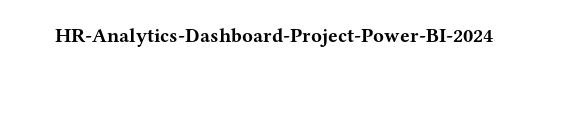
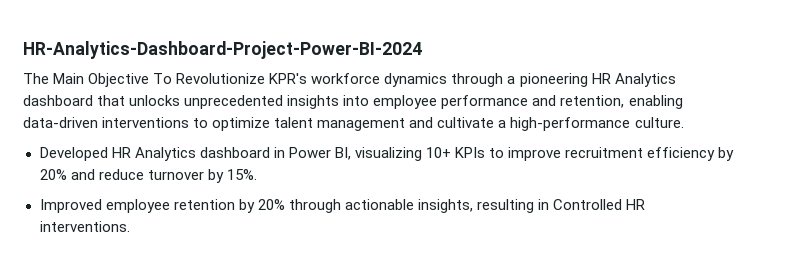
(493, 37) none -> [23,73,676,87] [23,95,683,109] [23,117,684,131] [39,147,735,161] [39,169,257,183] [39,199,646,213] [39,221,130,232] // The Main Objective To Revolutionize KPR's workforce dynamics through a pioneering HR Analytics dashboard that unlocks unprecedented insights into employee performance and retention, enabling data-driven interventions to optimize talent management and cultivate a high-performance culture. // Developed HR Analytics dashboard in Power BI, visualizing 10+ KPIs to improve recruitment efficiency by 20% and reduce turnover by 15%. // Improved employee retention by 20% through actionable insights, resulting in Controlled HR interventions.

